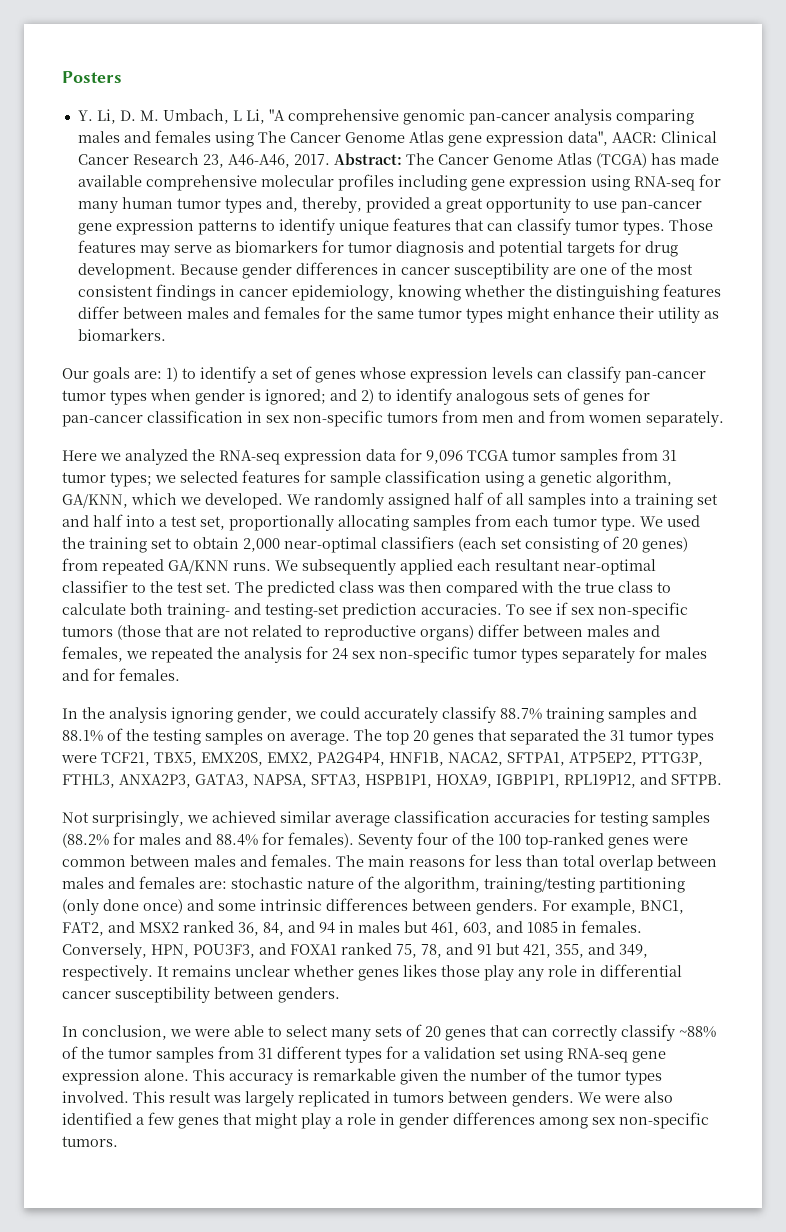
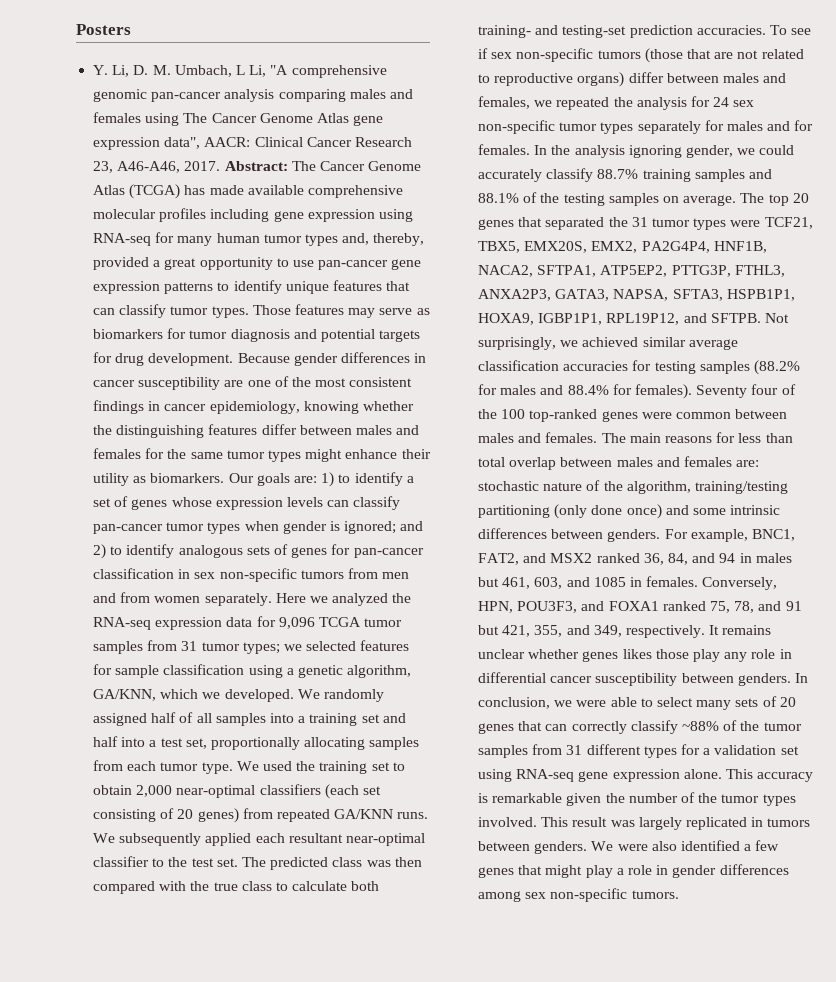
(166, 334) // -> (225, 478) none
(724, 419) // -> (272, 599) none
(180, 674) // -> (531, 149) none
(722, 779) // -> (761, 318) none
(340, 995) // -> (791, 679) none

